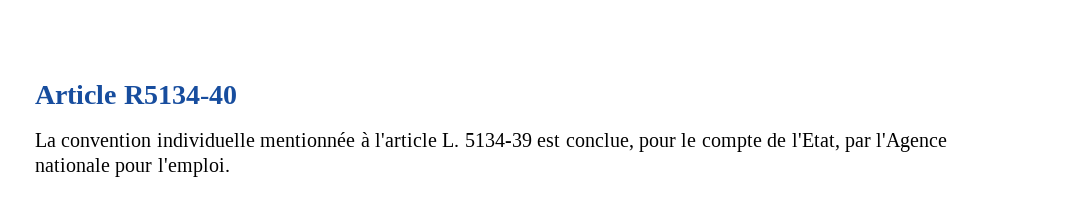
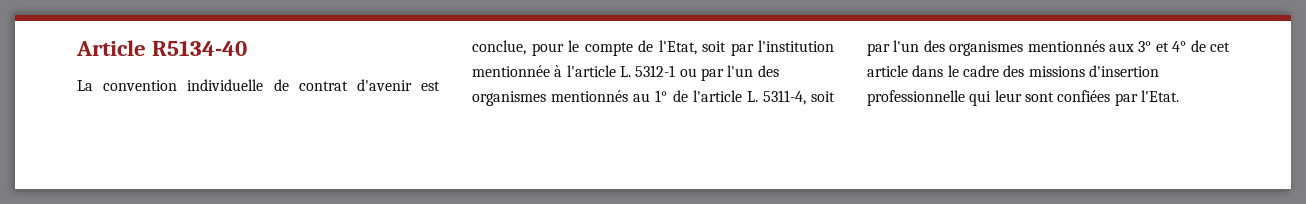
[260,132,532,147] mentionnée à l'article L. 5134-39 -> [273,79,412,91] de contrat d'avenir
[844,133,948,152] [35,158,230,177] par l'Agence nationale pour l'emploi. -> [702,40,834,56] [472,65,779,81] [472,90,835,106] [867,40,1230,56] [867,65,1159,77] [867,90,1179,106] soit par l'institution mentionnée à l'article L. 5312-1 ou par l'un des organismes mentionnés au 1° de l'article L. 5311-4, soit par l'un des organismes mentionnés aux 3° et 4° de cet article dans le cadre des missions d'insertion professionnelle qui leur sont confiées par l'Etat.

